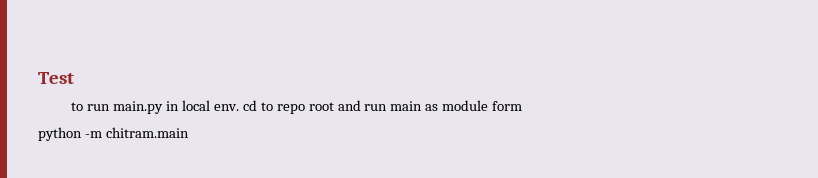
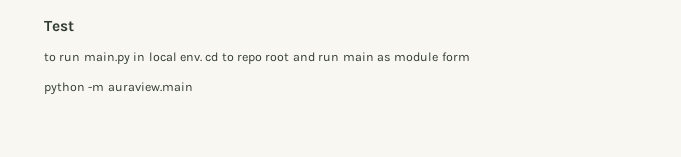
[105,127,189,138] chitram.main -> [107,82,193,92] auraview.main

